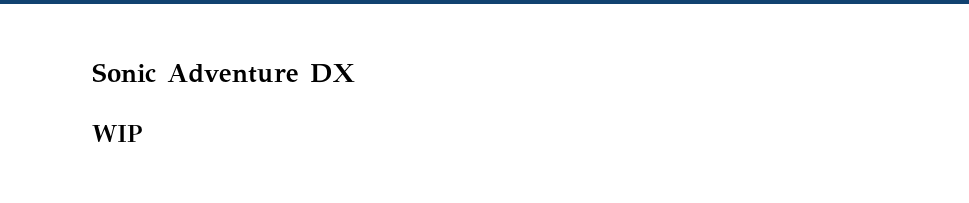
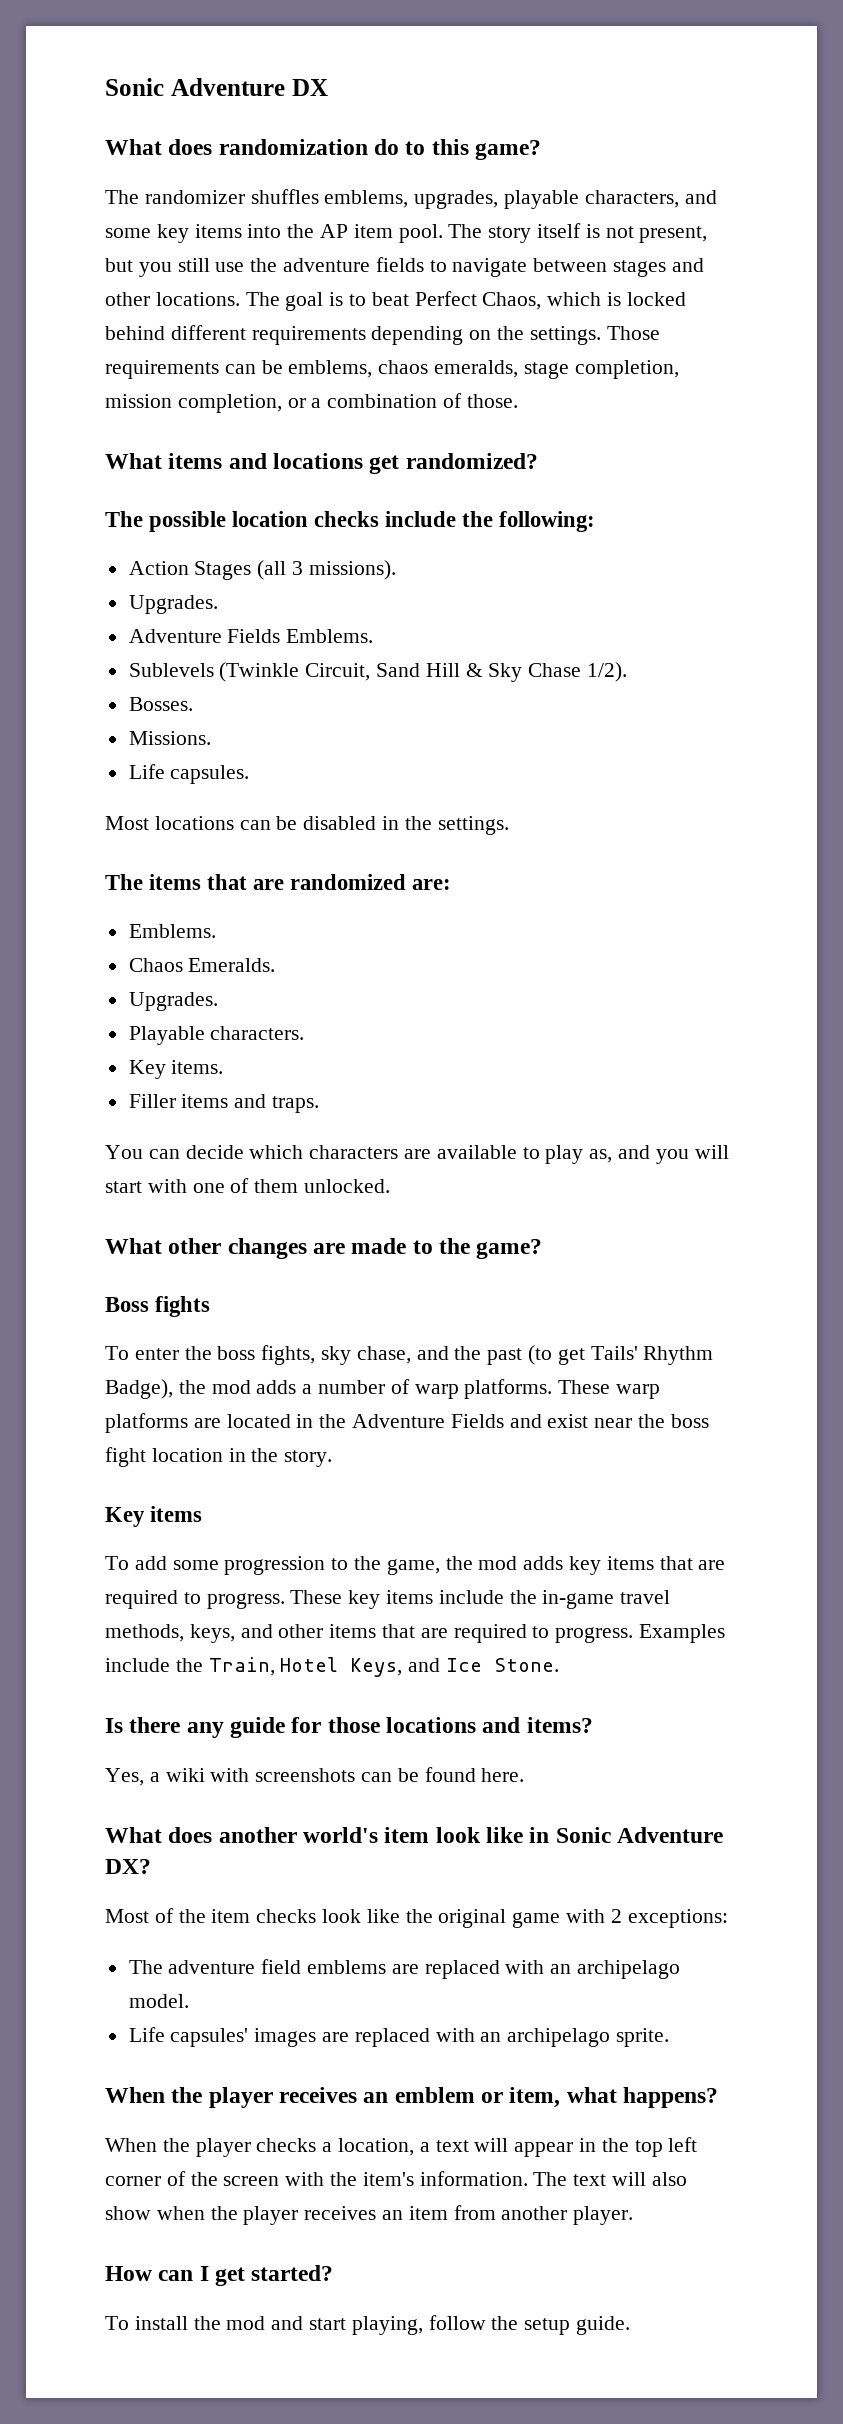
[92,125,142,142] WIP -> [105,139,542,160] [105,189,717,209] [105,223,708,243] [105,257,704,277] [105,291,686,311] [105,325,660,345] [105,360,679,379] [105,393,518,413] [105,453,538,474] [105,511,596,532] [128,560,396,580] [128,595,218,614] [128,629,374,643] [128,662,628,682] [128,697,193,711] [128,731,211,745] [128,764,250,784] [105,816,509,835] [105,874,452,890] [128,924,216,938] [128,958,276,972] [128,992,218,1011] [128,1026,305,1045] [128,1060,224,1079] [128,1094,320,1113] [105,1145,729,1164] [105,1178,391,1193] [105,1238,543,1259] [105,1296,211,1317] [105,1345,714,1365] [105,1379,661,1399] [105,1413,709,1433] [105,1447,333,1467] [105,1506,203,1527] [105,1556,726,1575] [105,1590,671,1609] [105,1624,726,1643] [105,1657,560,1677] [105,1717,593,1738] [105,1767,525,1786] [105,1827,724,1843] [105,1859,151,1874] [105,1908,728,1928] [128,1959,681,1979] [128,1994,189,2008] [128,2027,670,2047] [105,2087,719,2108] [105,2137,698,2157] [105,2171,687,2186] [105,2205,634,2225] [105,2265,334,2286] [105,2315,631,2335] What does randomization do to this game? // The randomizer shuffles emblems, upgrades, playable characters, and some key items into the AP item pool. The story itself is not present, but you still use the adventure fields to navigate between stages and other locations. The goal is to beat Perfect Chaos, which is locked behind different requirements depending on the settings. Those requirements can be emblems, chaos emeralds, stage completion, mission completion, or a combination of those. // What items and locations get randomized? // The possible location checks include the following: // Action Stages (all 3 missions). // Upgrades. // Adventure Fields Emblems. // Sublevels (Twinkle Circuit, Sand Hill & Sky Chase 1/2). // Bosses. // Missions. // Life capsules. // Most locations can be disabled in the settings. // The items that are randomized are: // Emblems. // Chaos Emeralds. // Upgrades. // Playable characters. // Key items. // Filler items and traps. // You can decide which characters are available to play as, and you will start with one of them unlocked. // What other changes are made to the game? // Boss fights // To enter the boss fights, sky chase, and the past (to get Tails' Rhythm Badge), the mod adds a number of warp platforms. These warp platforms are located in the Adventure Fields and exist near the boss fight location in the story. // Key items // To add some progression to the game, the mod adds key items that are required to progress. These key items include the in-game travel methods, keys, and other items that are required to progress. Examples include the Train, Hotel Keys, and Ice Stone. // Is there any guide for those locations and items? // Yes, a wiki with screenshots can be found here. // What does another world's item look like in Sonic Adventure DX? // Most of the item checks look like the original game with 2 exceptions: // The adventure field emblems are replaced with an archipelago model. // Life capsules' images are replaced with an archipelago sprite. // When the player receives an emblem or item, what happens? // When the player checks a location, a text will appear in the top left corner of the screen with the item's information. The text will also show when the player receives an item from another player. // How can I get started? // To install the mod and start playing, follow the setup guide.

